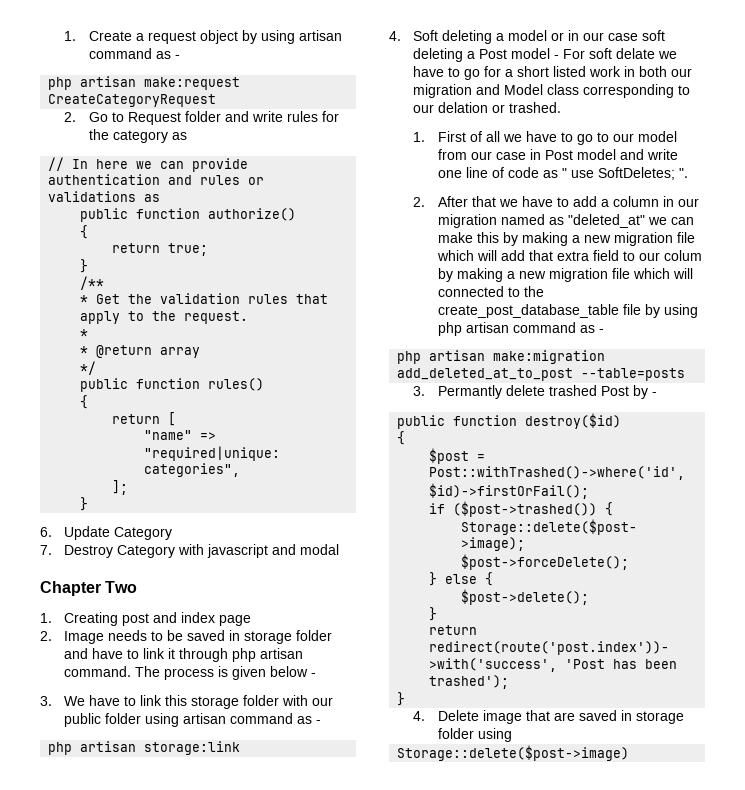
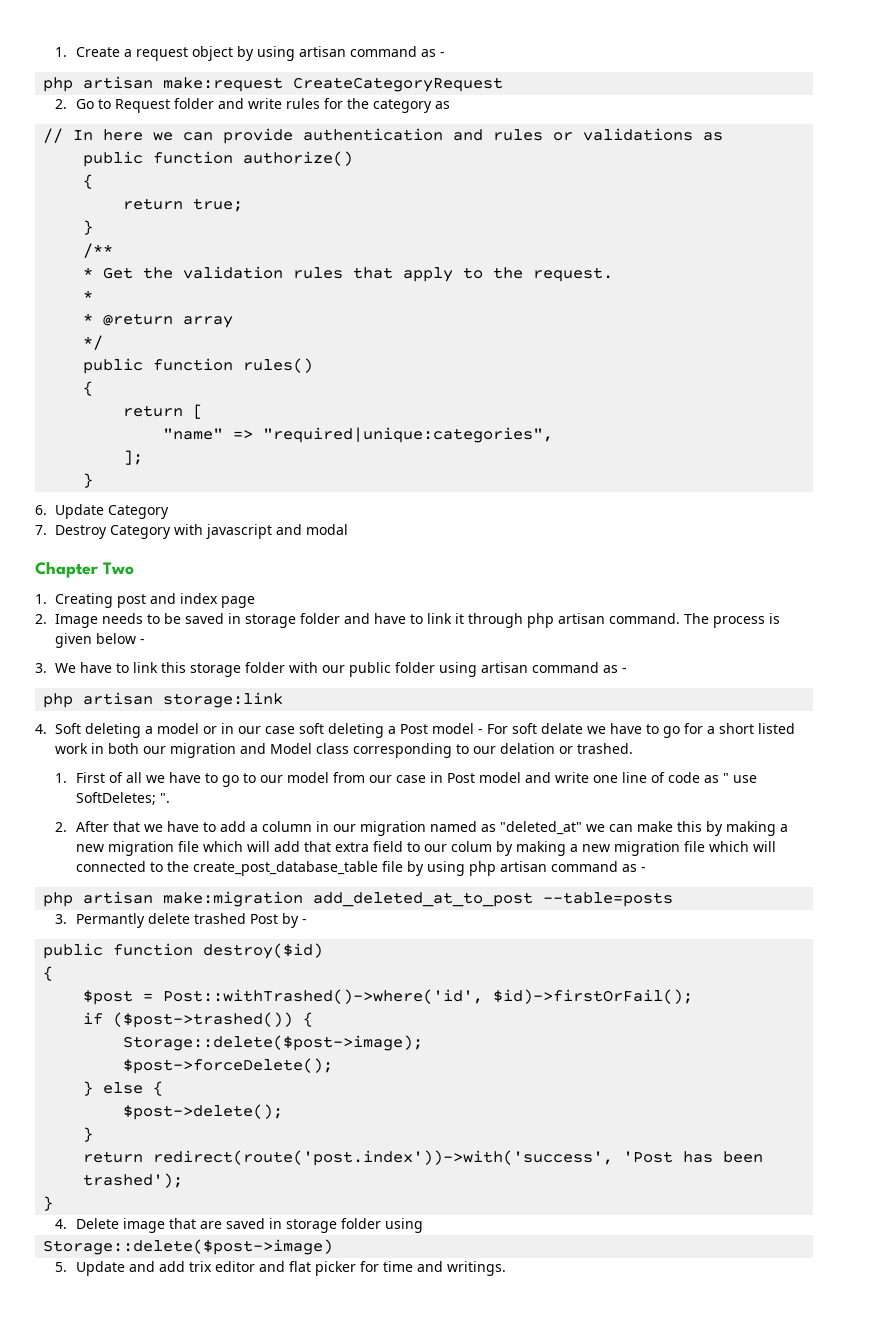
(630, 753) none -> [55,1261,506,1276] // 5. Update and add trix editor and flat picker for time and writings.

